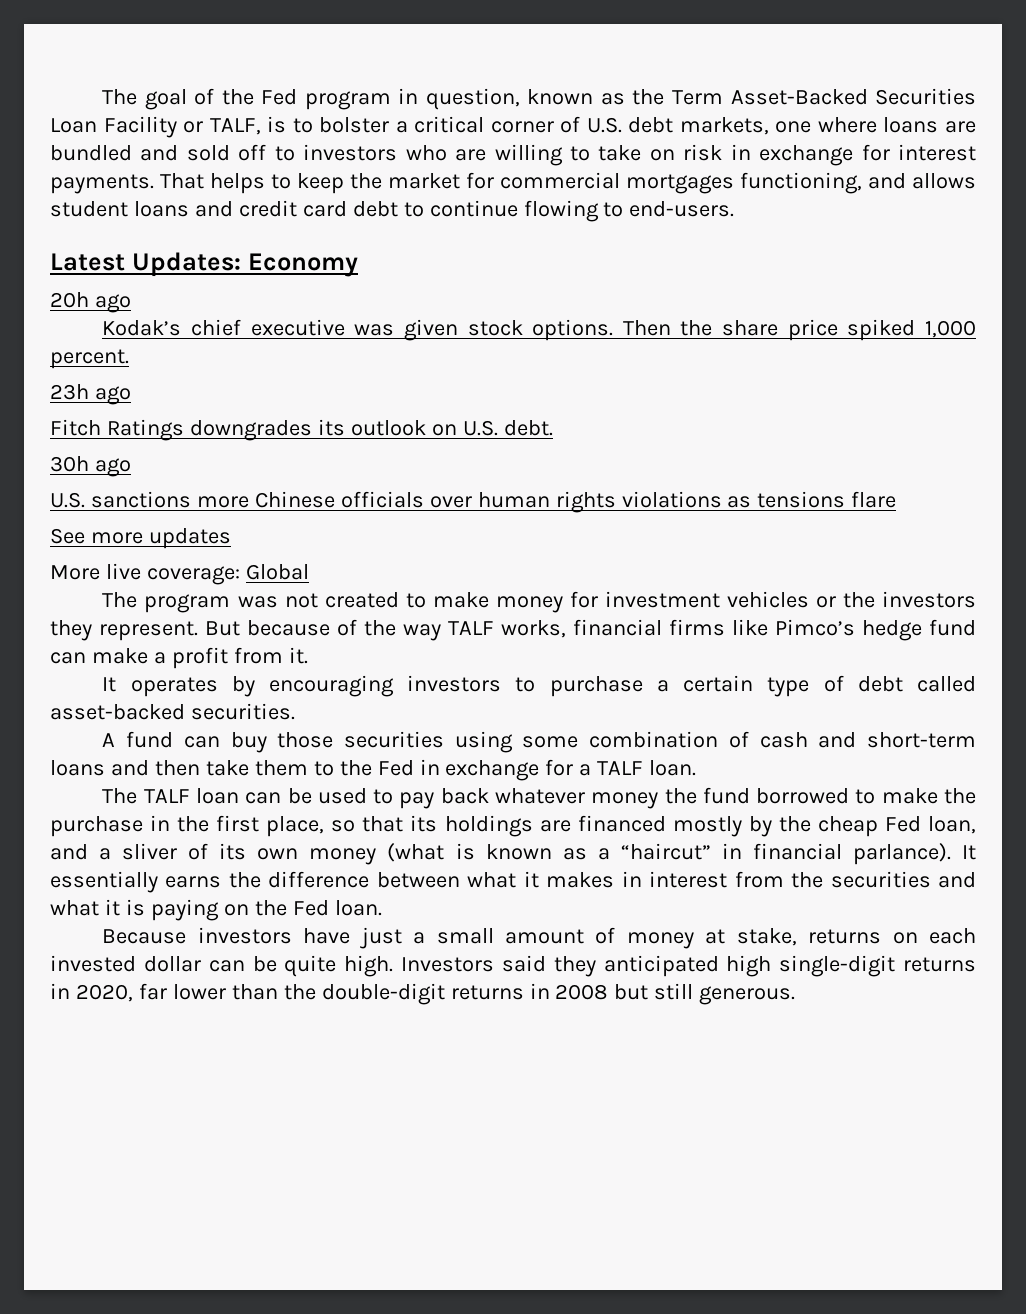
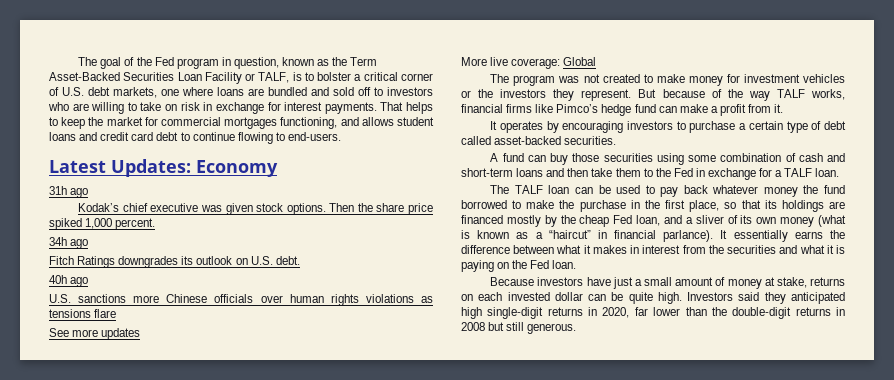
[50,292,89,308] 20h -> [49,186,67,195] 31h
[50,384,89,400] 23h -> [49,237,67,246] 34h
[50,456,89,472] 30h -> [49,275,67,284] 40h

